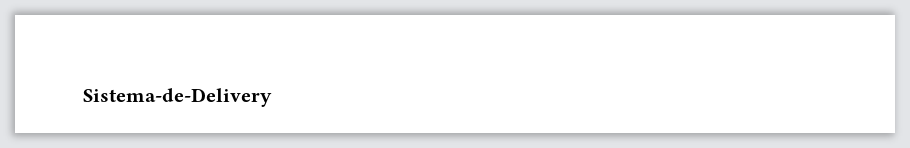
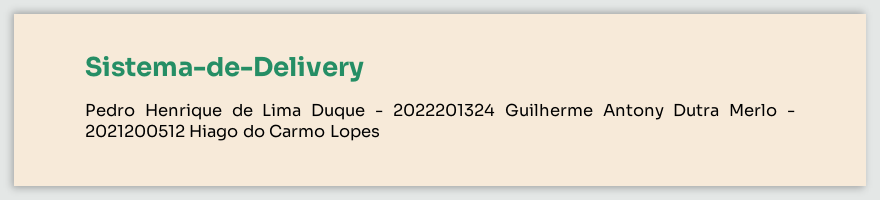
(272, 97) none -> [85,103,796,120] [85,124,380,141] // Pedro Henrique de Lima Duque - 2022201324 Guilherme Antony Dutra Merlo - 2021200512 Hiago do Carmo Lopes

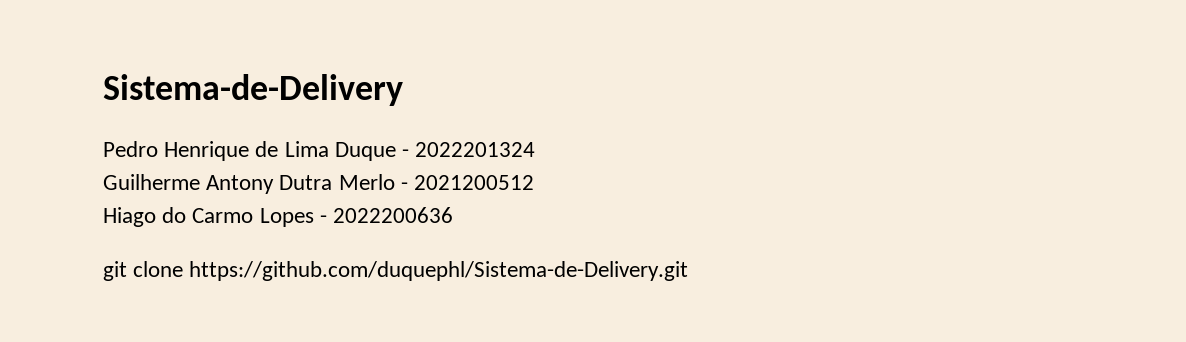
(495, 110) none -> (536, 149) //
(185, 131) none -> (535, 182) //
(380, 132) none -> [319,207,454,223] [103,261,689,281] - 2022200636 // git clone https://github.com/duquephl/Sistema-de-Delivery.git

